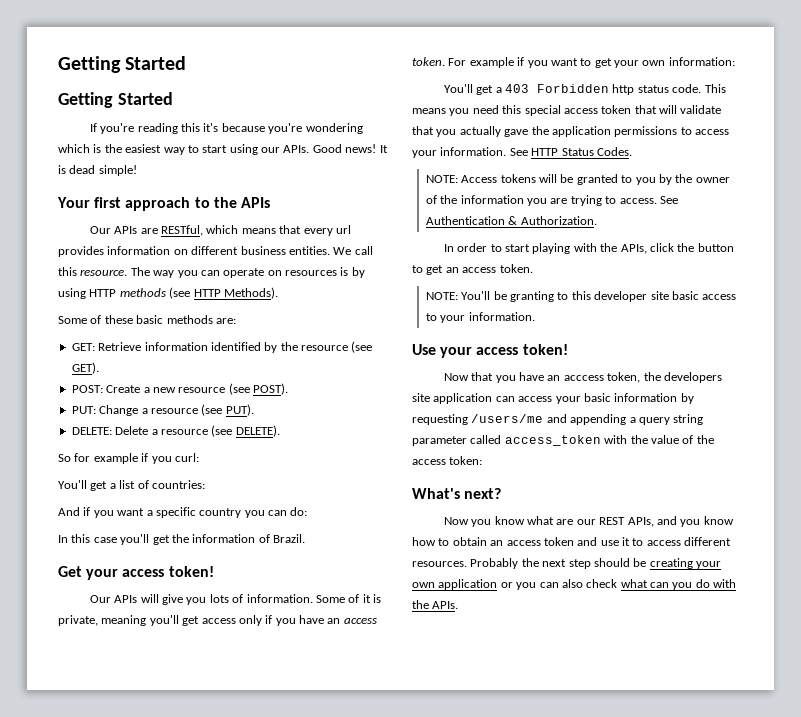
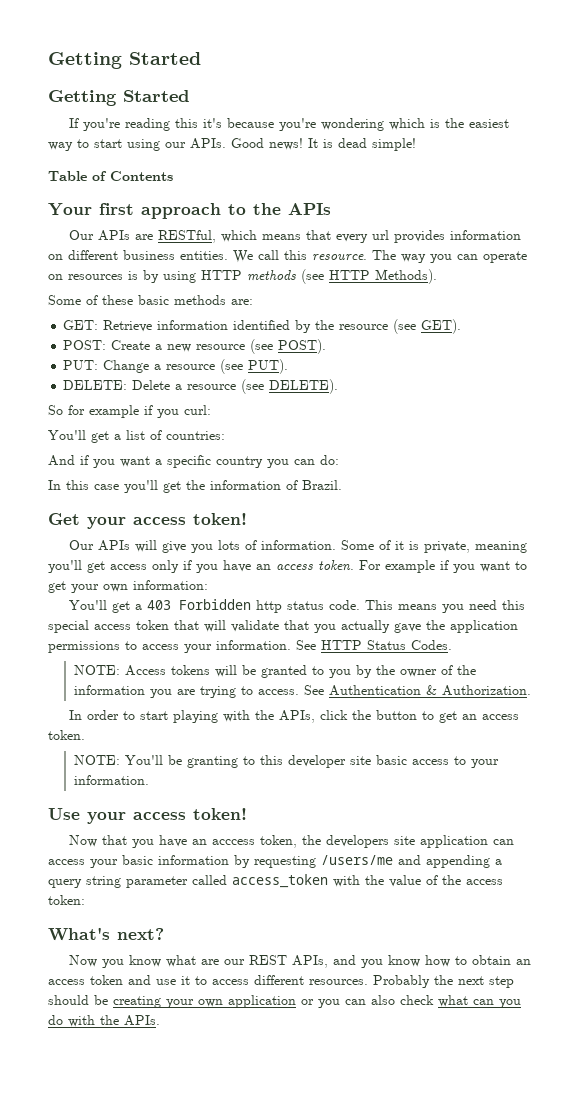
(137, 170) none -> [48,171,173,181] // Table of Contents

